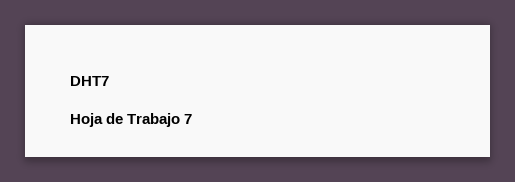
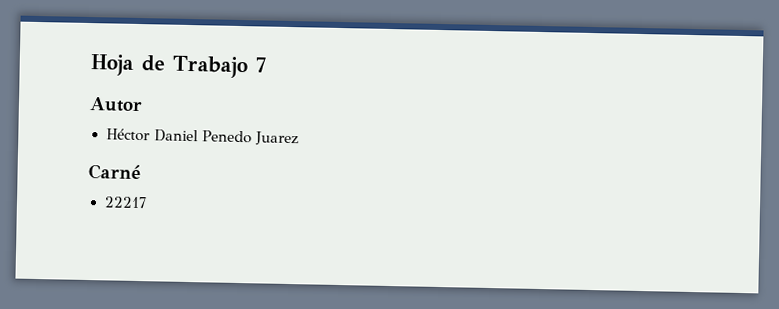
[70,76,109,86] DHT7 // -> (90, 65) none
(193, 119) none -> [89,97,143,113] [105,128,299,147] [88,164,141,181] [103,196,147,209] // Autor // Héctor Daniel Penedo Juarez // Carné // 22217

